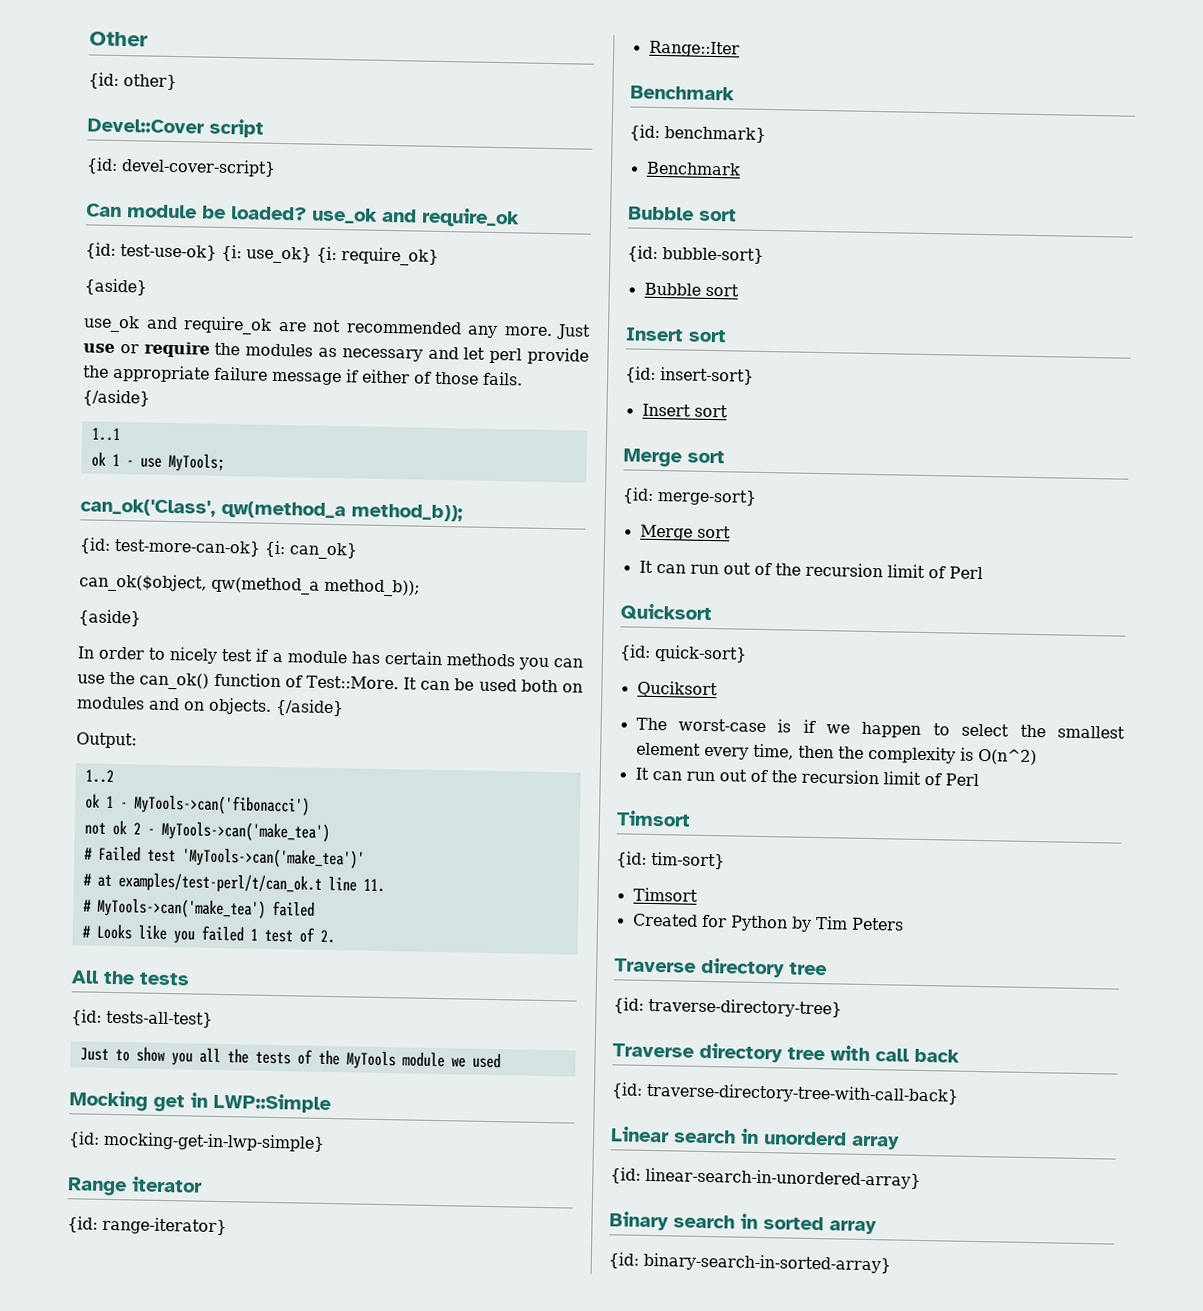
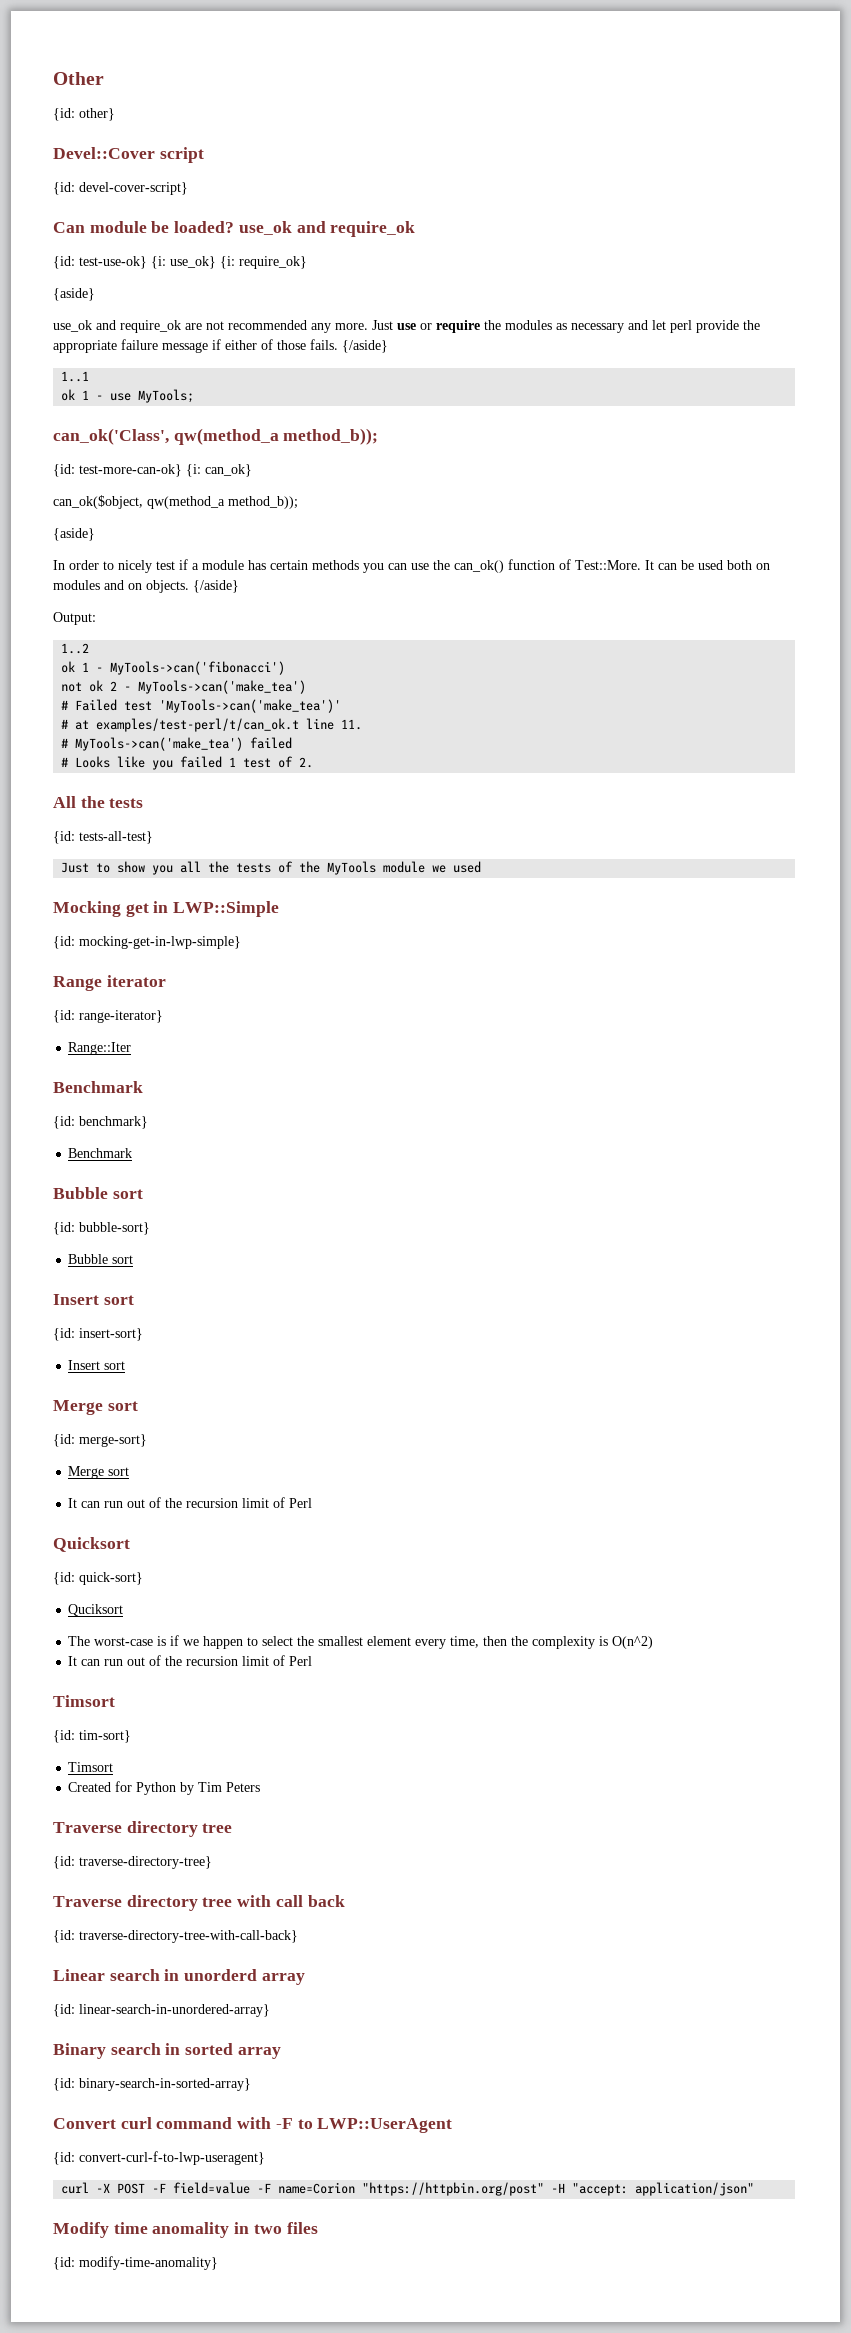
(891, 1263) none -> [53,2117,453,2133] [53,2151,265,2165] [61,2182,755,2196] [53,2222,318,2238] [53,2256,218,2270] // Convert curl command with -F to LWP::UserAgent // {id: convert-curl-f-to-lwp-useragent} // curl -X POST -F field=value -F name=Corion "https://httpbin.org/post" -H "accept: application/json" // Modify time anomality in two files // {id: modify-time-anomality}

